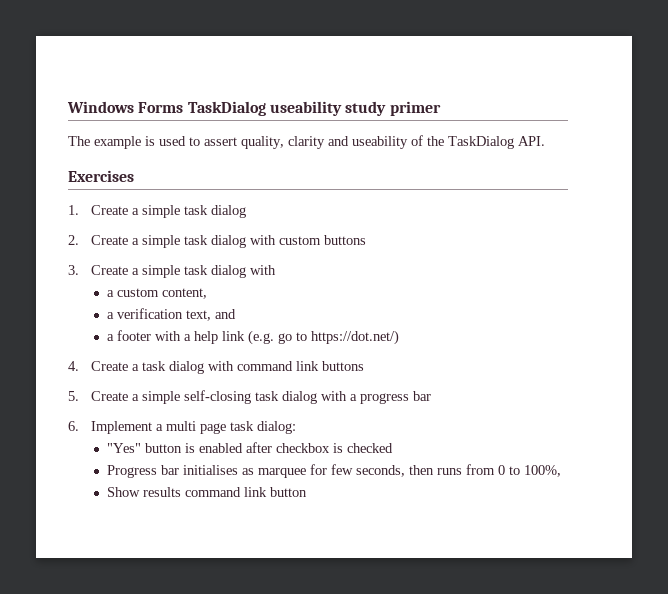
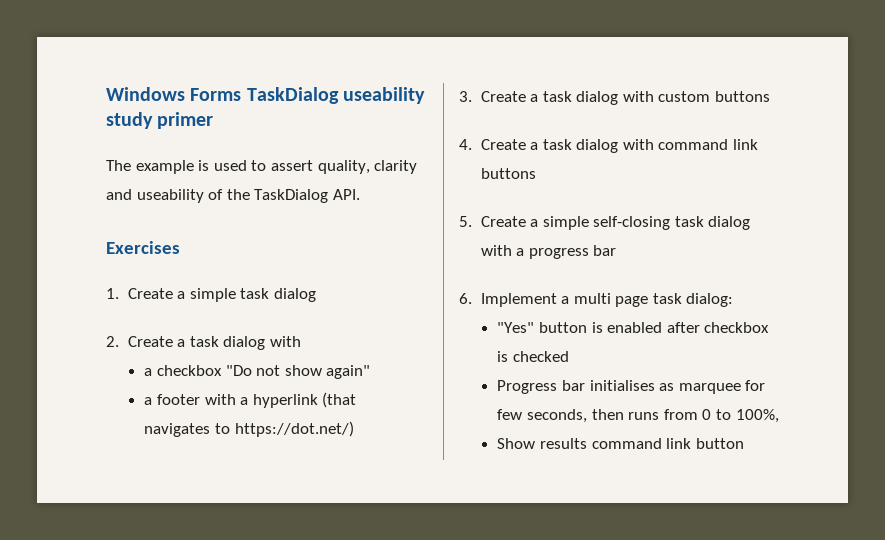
[142,235,181,248] simple -> [189,336,301,350] [144,365,371,379] [144,392,357,408] [144,421,354,437] [459,91,539,102] task dialog with // a checkbox "Do not show again" // a footer with a hyperlink (that navigates to https://dot.net/) // 3. Create a
[68,265,277,278] [107,288,208,299] [107,308,237,321] [107,330,400,345] // 3. Create a simple task dialog with // a custom content, // a verification text, and // a footer with a help link (e.g. go to https://dot.net/) -> (771, 96) none

